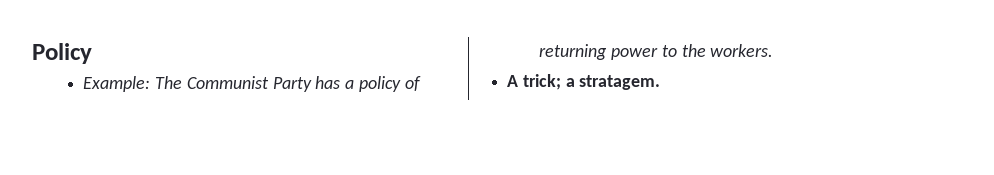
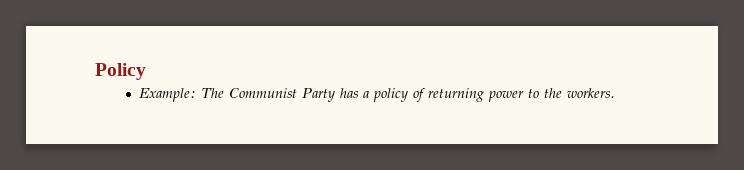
[507,74,661,90] // A trick; a stratagem. -> (616, 93) none

